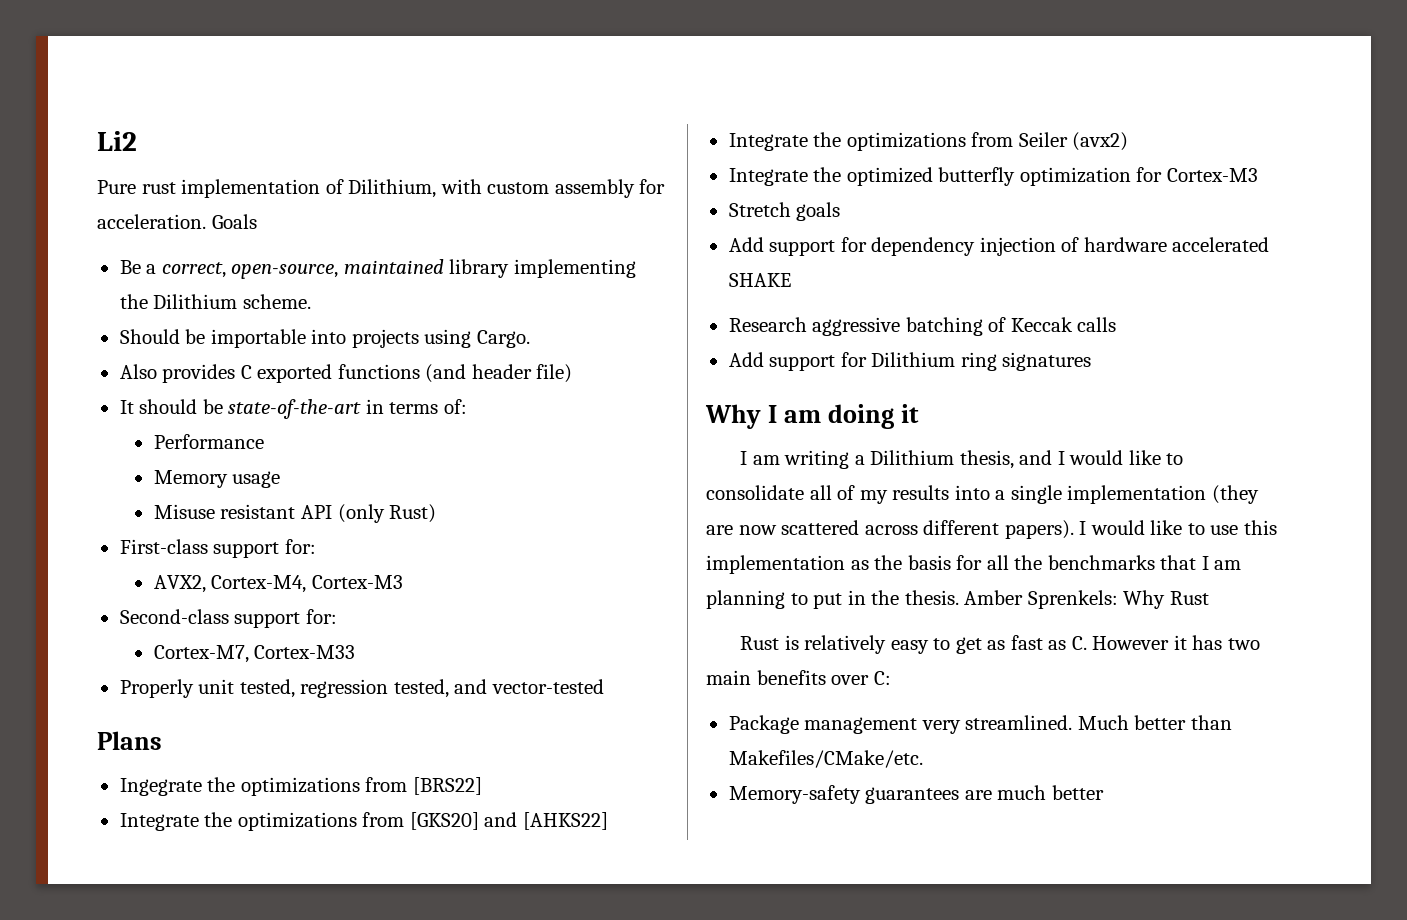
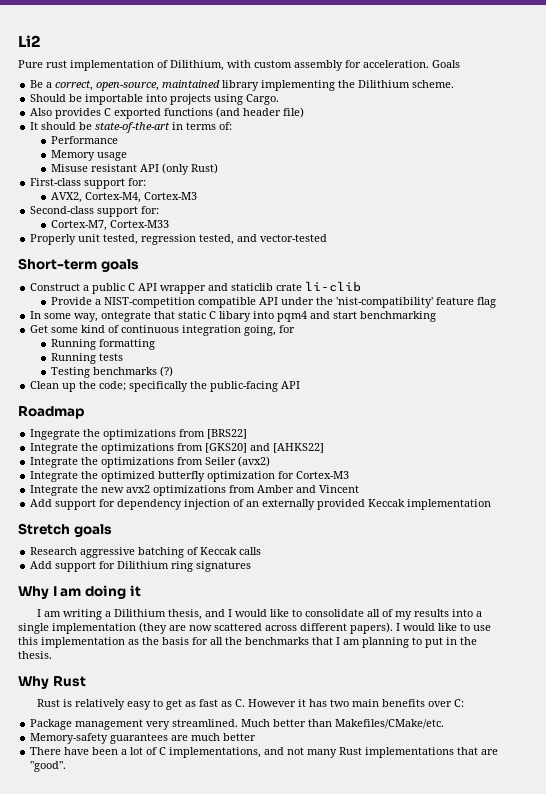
[97,731,162,750] Plans -> [18,258,139,272] [30,281,362,294] [50,297,496,308] [30,311,437,322] [30,325,296,336] [50,339,155,350] [50,353,123,364] [50,366,173,378] [30,381,301,392] [18,406,84,419] Short-term goals // Construct a public C API wrapper and staticlib crate li-clib // Provide a NIST-competition compatible API under the 'nist-compatibility' feature flag // In some way, ontegrate that static C libary into pqm4 and start benchmarking // Get some kind of continuous integration going, for // Running formatting // Running tests // Testing benchmarks (?) // Clean up the code; specifically the public-facing API // Roadmap
[728,202,841,221] Stretch goals -> [30,485,360,496] Integrate the new avx2 optimizations from Amber and Vincent
[1083,237,1270,252] [728,273,791,287] hardware accelerated SHAKE -> [246,499,492,510] [18,523,112,537] an externally provided Keccak implementation // Stretch goals
[964,590,1118,609] Amber Sprenkels: -> (52, 655) //
(1104, 792) none -> [30,747,499,758] [30,761,67,772] // There have been a lot of C implementations, and not many Rust implementations that are "good".

